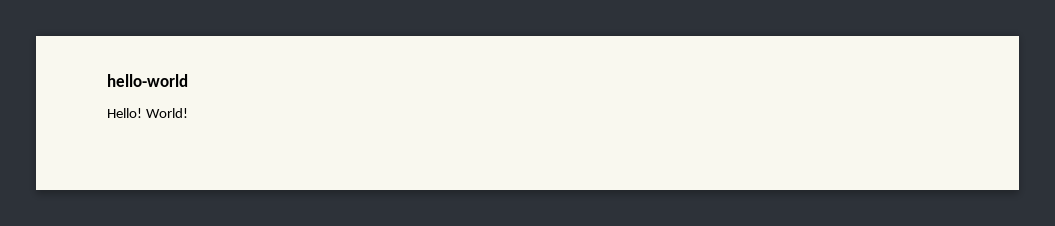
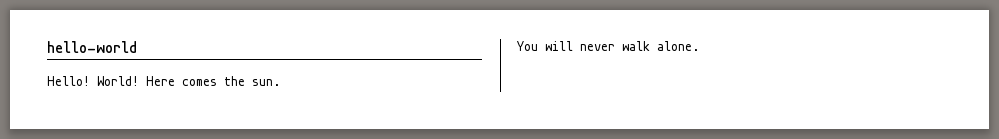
(188, 113) none -> [146,76,281,86] [517,41,700,51] Here comes the sun. // You will never walk alone.

